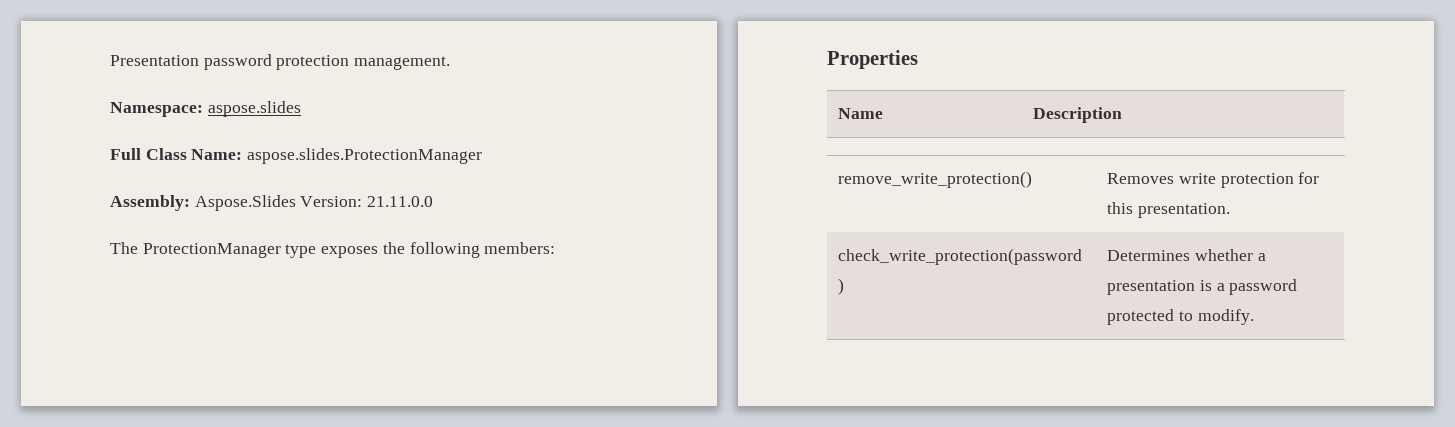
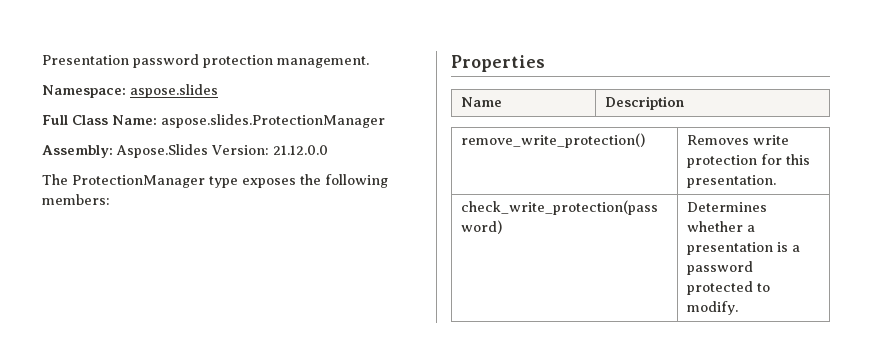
[367,196,434,207] 21.11.0.0 -> [273,145,328,155] 21.12.0.0

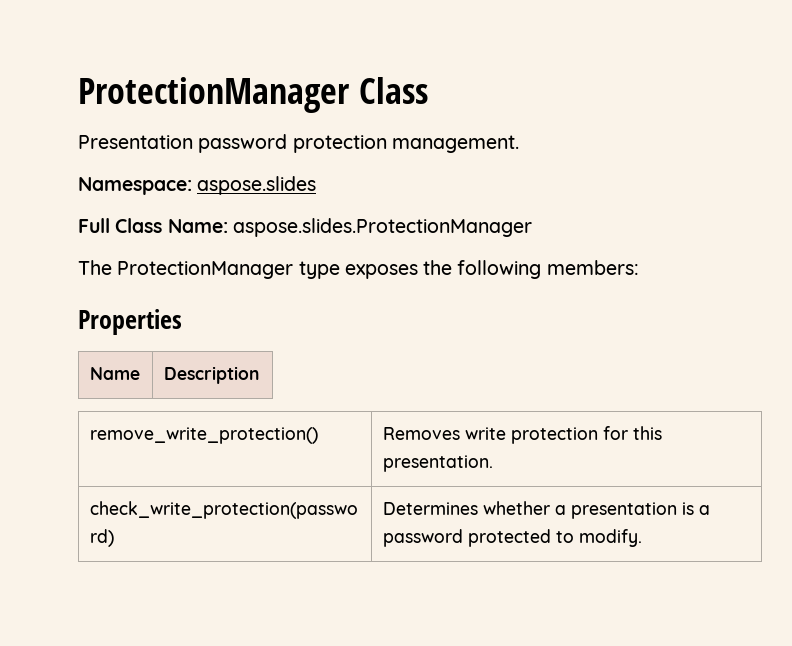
(42, 60) none -> [78,77,428,113] ProtectionManager Class //
[42,144,328,158] // Assembly: Aspose.Slides Version: 21.12.0.0 -> (532, 227) none

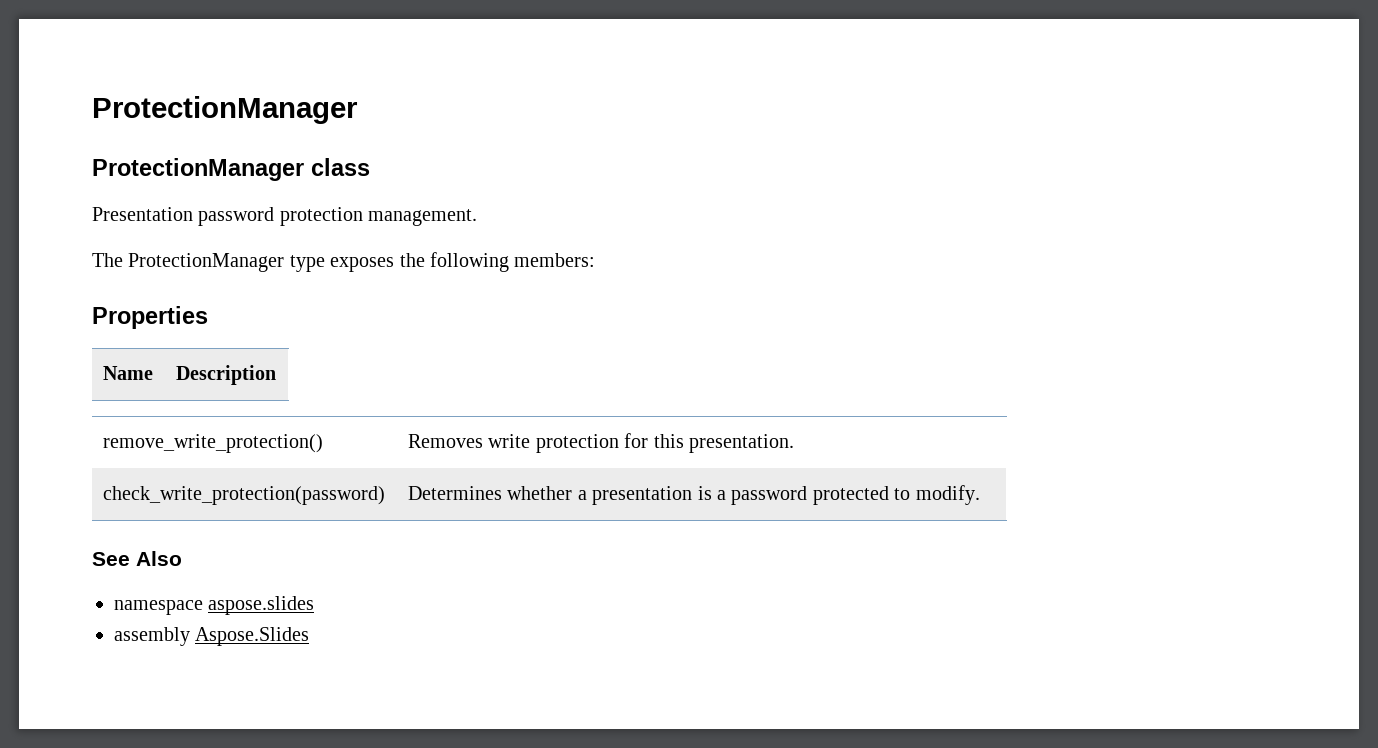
[78,77,428,113] ProtectionManager Class -> [92,96,358,124] [92,158,370,181] ProtectionManager // ProtectionManager class
[78,176,317,195] [78,218,532,237] // Namespace: aspose.slides // Full Class Name: aspose.slides.ProtectionManager -> (478, 217) none
(642, 538) none -> [92,551,182,566] [114,596,315,615] [114,627,310,646] // See Also // namespace aspose.slides // assembly Aspose.Slides

